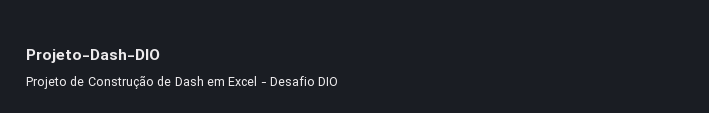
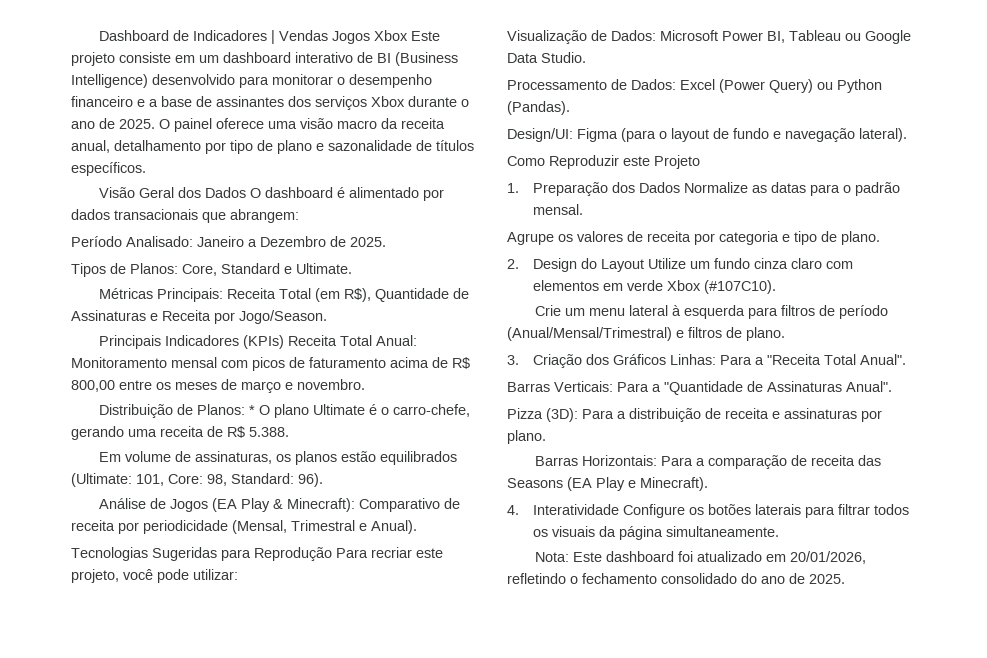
[26,49,160,63] [26,76,339,89] Projeto-Dash-DIO // Projeto de Construção de Dash em Excel - Desafio DIO -> [99,30,441,44] [71,52,458,66] [71,74,432,88] [71,96,469,110] [71,118,445,132] [71,140,474,154] [71,162,146,176] [99,187,445,201] [71,209,299,223] [71,236,386,247] [71,263,352,277] [99,288,470,302] [71,310,327,324] [99,335,418,349] [71,357,470,371] [71,379,365,393] [99,404,471,418] [71,426,289,440] [99,451,458,465] [71,473,323,487] [99,498,461,512] [71,520,417,534] [71,547,443,561] [71,569,238,583] [507,30,911,44] [507,52,586,63] [507,79,882,93] [507,101,570,115] [507,128,907,142] [507,155,700,169] [507,182,901,196] [533,204,584,215] [507,231,880,245] [507,258,854,272] [533,280,777,294] [535,305,889,319] [507,327,785,341] [507,354,907,368] [507,381,892,395] [507,408,882,422] [507,430,546,444] [535,455,882,469] [507,477,708,491] [507,504,910,518] [533,526,780,540] [535,551,867,564] [507,573,845,584] Dashboard de Indicadores | Vendas Jogos Xbox Este projeto consiste em um dashboard interativo de BI (Business Intelligence) desenvolvido para monitorar o desempenho financeiro e a base de assinantes dos serviços Xbox durante o ano de 2025. O painel oferece uma visão macro da receita anual, detalhamento por tipo de plano e sazonalidade de títulos específicos. // Visão Geral dos Dados O dashboard é alimentado por dados transacionais que abrangem: // Período Analisado: Janeiro a Dezembro de 2025. // Tipos de Planos: Core, Standard e Ultimate. // Métricas Principais: Receita Total (em R$), Quantidade de Assinaturas e Receita por Jogo/Season. // Principais Indicadores (KPIs) Receita Total Anual: Monitoramento mensal com picos de faturamento acima de R$ 800,00 entre os meses de março e novembro. // Distribuição de Planos: * O plano Ultimate é o carro-chefe, gerando uma receita de R$ 5.388. // Em volume de assinaturas, os planos estão equilibrados (Ultimate: 101, Core: 98, Standard: 96). // Análise de Jogos (EA Play & Minecraft): Comparativo de receita por periodicidade (Mensal, Trimestral e Anual). // Tecnologias Sugeridas para Reprodução Para recriar este projeto, você pode utilizar: // Visualização de Dados: Microsoft Power BI, Tableau ou Google Data Studio. // Processamento de Dados: Excel (Power Query) ou Python (Pandas). // Design/UI: Figma (para o layout de fundo e navegação lateral). // Como Reproduzir este Projeto // 1. Preparação dos Dados Normalize as datas para o padrão mensal. // Agrupe os valores de receita por categoria e tipo de plano. // 2. Design do Layout Utilize um fundo cinza claro com elementos em verde Xbox (#107C10). // Crie um menu lateral à esquerda para filtros de período (Anual/Mensal/Trimestral) e filtros de plano. // 3. Criação dos Gráficos Linhas: Para a "Receita Total Anual". // Barras Verticais: Para a "Quantidade de Assinaturas Anual". // Pizza (3D): Para a distribuição de receita e assinaturas por plano. // Barras Horizontais: Para a comparação de receita das Seasons (EA Play e Minecraft). // 4. Interatividade Configure os botões laterais para filtrar todos os visuais da página simultaneamente. // Nota: Este dashboard foi atualizado em 20/01/2026, refletindo o fechamento consolidado do ano de 2025.

